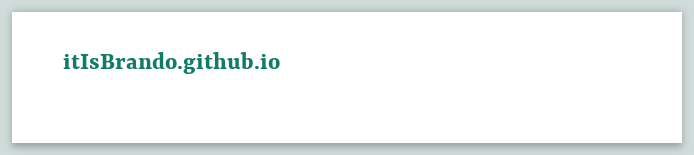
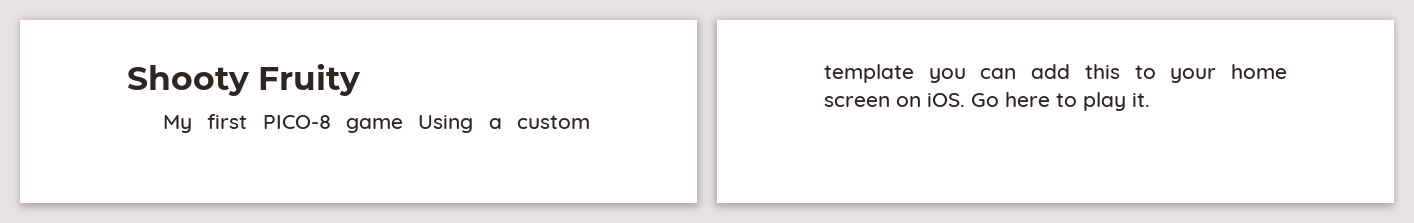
[63,52,280,74] itIsBrando.github.io -> [127,64,360,96] [162,114,590,133] [824,64,1287,83] [824,92,1150,111] Shooty Fruity // My first PICO-8 game Using a custom template you can add this to your home screen on iOS. Go here to play it.

